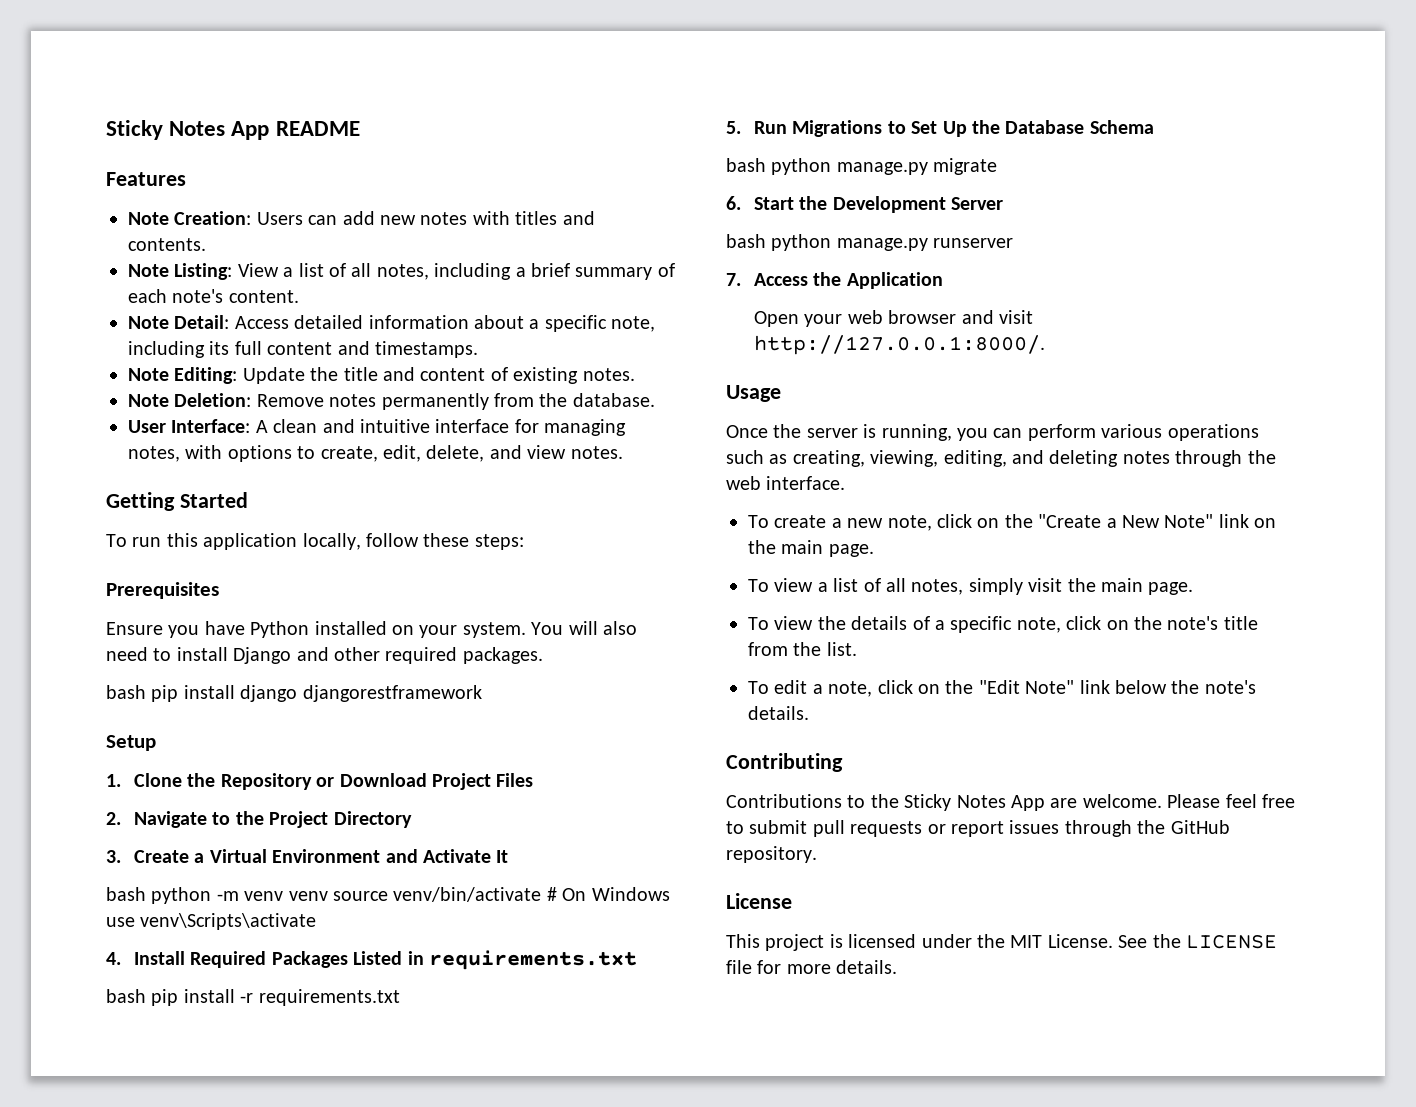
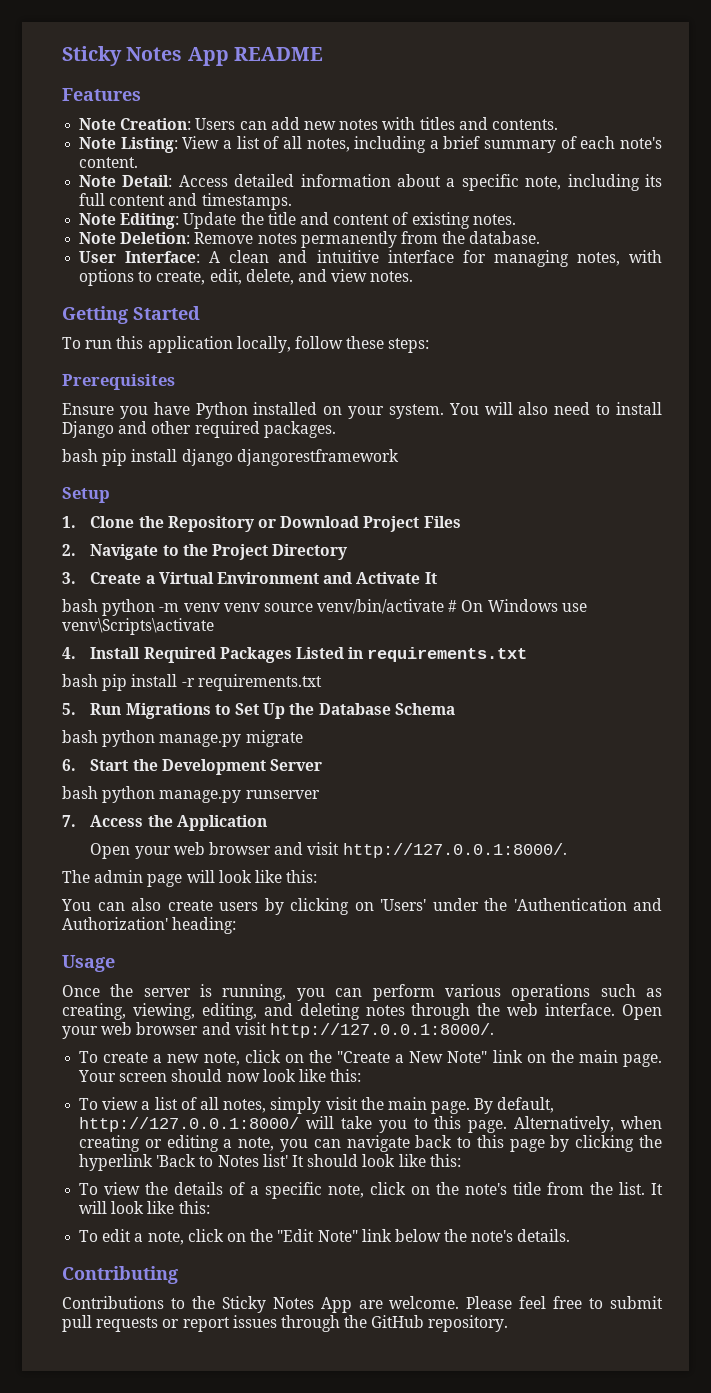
(1045, 345) none -> [62,870,318,887] [61,898,662,915] [62,917,237,934] // The admin page will look like this: // You can also create users by clicking on 'Users' under the 'Authentication and Authorization' heading:
(846, 483) none -> [621,1004,662,1020] [62,1022,494,1039] Open your web browser and visit http://127.0.0.1:8000/.
(874, 550) none -> [78,1069,362,1082] Your screen should now look like this:
(1194, 588) none -> [474,1097,555,1114] [79,1116,662,1133] [79,1135,662,1152] [79,1154,461,1171] By default, http://127.0.0.1:8000/ will take you to this page. Alternatively, when creating or editing a note, you can navigate back to this page by clicking the hyperlink 'Back to Notes list' It should look like this:
(857, 649) none -> [651,1183,663,1195] [79,1201,210,1214] It will look like this:
[726,893,792,909] [726,934,1277,951] [726,960,898,974] // License // This project is licensed under the MIT License. See the LICENSE file for more details. -> (509, 1323) none

